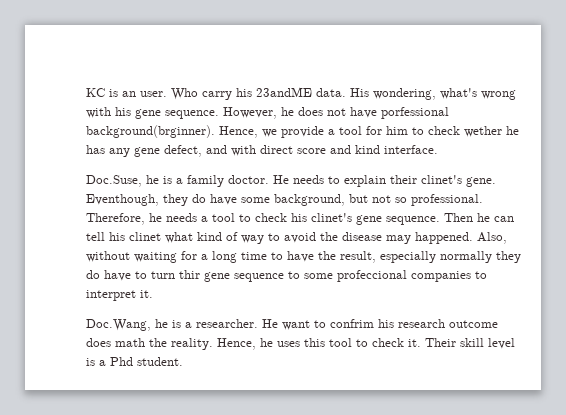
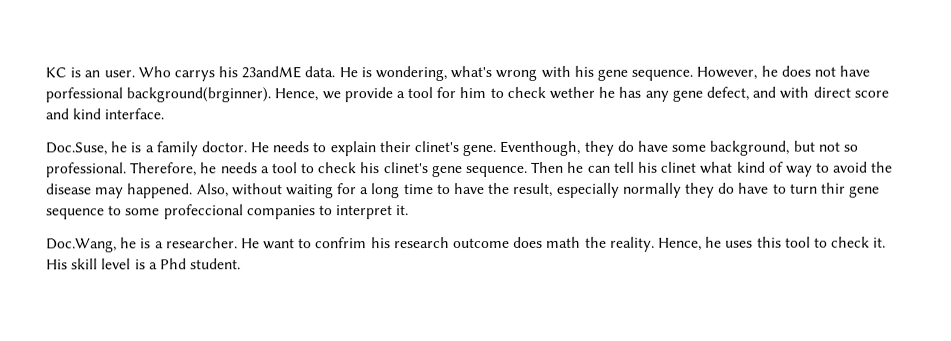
[202,91,232,100] carry -> [173,70,215,82] carrys
[350,88,369,97] His -> [338,67,372,78] He is
[425,338,456,347] Their -> [46,259,68,270] His

